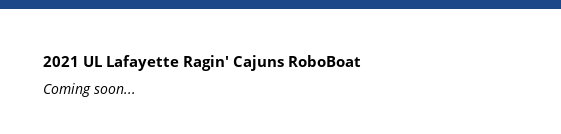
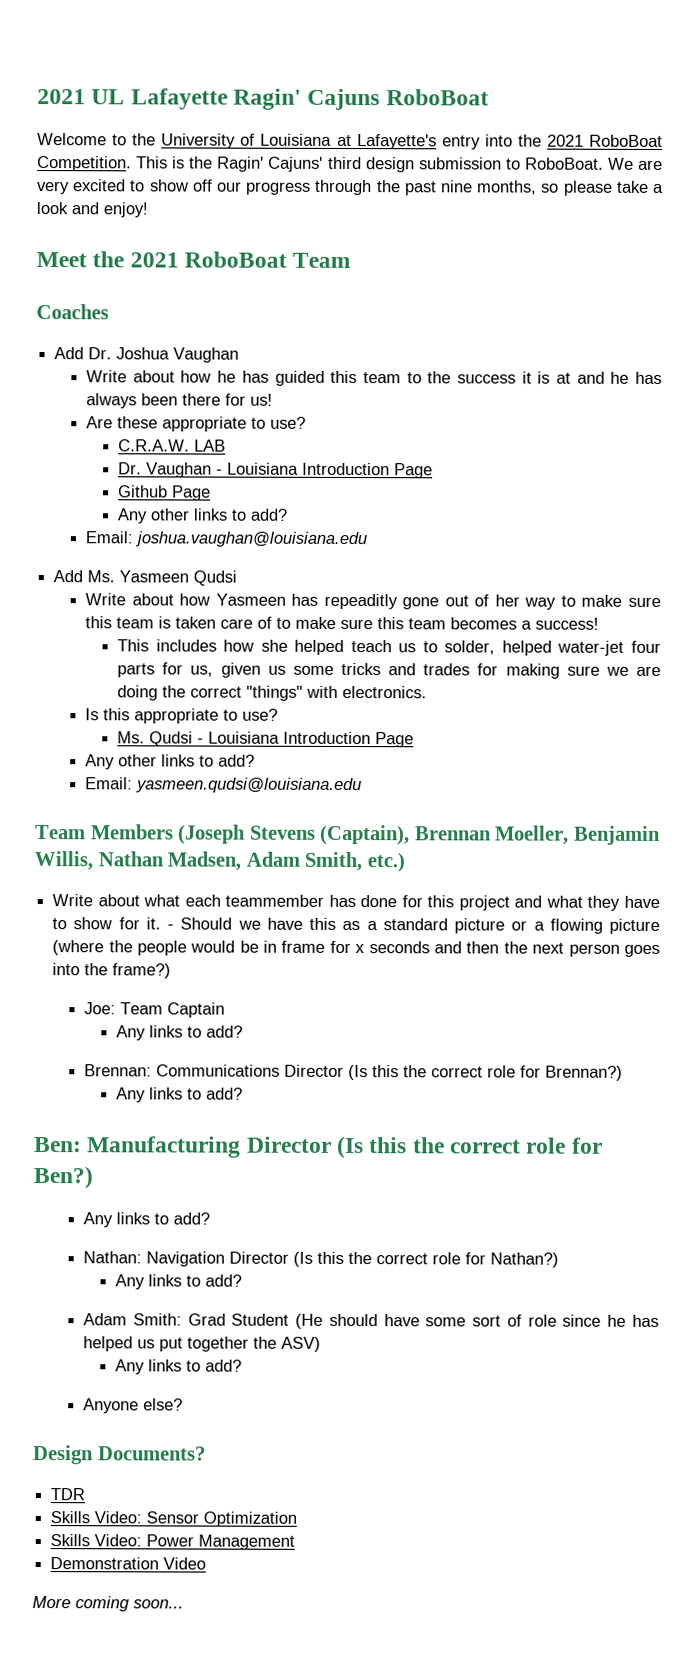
[43,83,91,97] Coming -> [37,133,663,150] [37,156,663,173] [37,179,664,196] [36,202,148,218] [36,251,352,269] [36,304,109,320] [54,347,240,363] [86,370,663,386] [86,393,274,409] [86,416,307,432] [118,439,227,452] [118,462,434,479] [118,485,212,501] [117,508,289,524] [85,531,368,548] [53,570,238,586] [85,593,661,610] [85,616,600,630] [117,639,661,656] [117,662,662,679] [117,685,428,701] [85,708,279,724] [117,731,415,748] [85,754,256,770] [85,777,363,794] [34,824,661,846] [34,851,405,873] [52,894,660,911] [52,917,661,934] [52,940,660,957] [52,963,172,979] [84,1002,226,1018] [116,1025,244,1041] [84,1064,624,1081] [116,1087,244,1103] [34,1135,603,1159] [33,1166,93,1189] [83,1212,211,1228] [83,1251,560,1268] [115,1274,243,1290] [83,1313,660,1329] [83,1336,322,1352] [115,1359,243,1375] [83,1398,184,1414] [33,1445,206,1465] [50,1488,86,1501] [50,1511,298,1527] [50,1534,296,1550] [50,1557,207,1570] [32,1596,130,1612] Welcome to the University of Louisiana at Lafayette's entry into the 2021 RoboBoat Competition. This is the Ragin' Cajuns' third design submission to RoboBoat. We are very excited to show off our progress through the past nine months, so please take a look and enjoy! // Meet the 2021 RoboBoat Team // Coaches // Add Dr. Joshua Vaughan // Write about how he has guided this team to the success it is at and he has always been there for us! // Are these appropriate to use? // C.R.A.W. LAB // Dr. Vaughan - Louisiana Introduction Page // Github Page // Any other links to add? // Email: joshua.vaughan@louisiana.edu // Add Ms. Yasmeen Qudsi // Write about how Yasmeen has repeaditly gone out of her way to make sure this team is taken care of to make sure this team becomes a success! // This includes how she helped teach us to solder, helped water-jet four parts for us, given us some tricks and trades for making sure we are doing the correct "things" with electronics. // Is this appropriate to use? // Ms. Qudsi - Louisiana Introduction Page // Any other links to add? // Email: yasmeen.qudsi@louisiana.edu // Team Members (Joseph Stevens (Captain), Brennan Moeller, Benjamin Willis, Nathan Madsen, Adam Smith, etc.) // Write about what each teammember has done for this project and what they have to show for it. - Should we have this as a standard picture or a flowing picture (where the people would be in frame for x seconds and then the next person goes into the frame?) // Joe: Team Captain // Any links to add? // Brennan: Communications Director (Is this the correct role for Brennan?) // Any links to add? // Ben: Manufacturing Director (Is this the correct role for Ben?) // Any links to add? // Nathan: Navigation Director (Is this the correct role for Nathan?) // Any links to add? // Adam Smith: Grad Student (He should have some sort of role since he has helped us put together the ASV) // Any links to add? // Anyone else? // Design Documents? // TDR // Skills Video: Sensor Optimization // Skills Video: Power Management // Demonstration Video // More coming

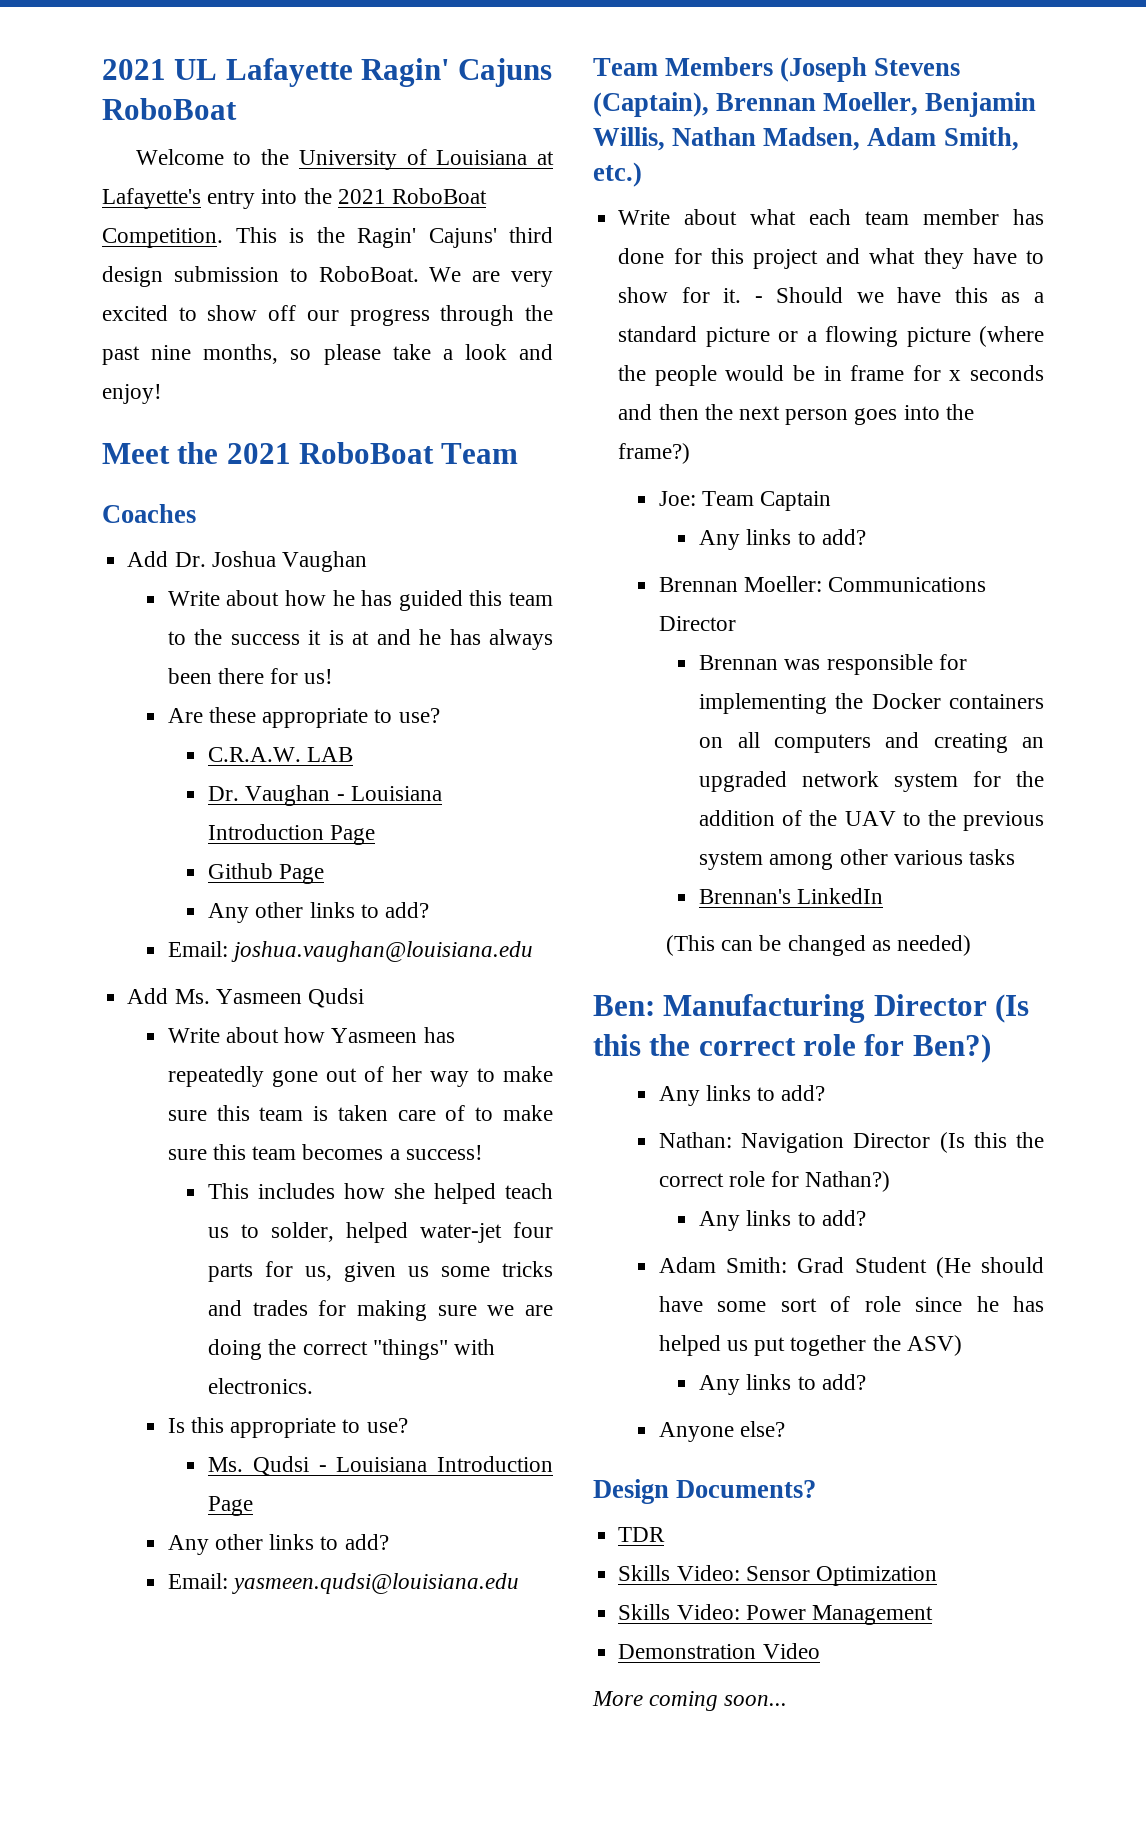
[323,593,398,610] repeaditly -> [167,1066,264,1087] repeatedly
[225,894,325,907] teammember -> [865,209,1000,225] team member
[84,1064,153,1077] Brennan: -> [658,576,822,592] Brennan Moeller:
[348,1065,624,1081] [116,1087,244,1103] (Is this the correct role for Brennan?) // Any links to add? -> [699,654,967,675] [699,693,1044,714] [699,732,1044,753] [699,771,1044,792] [699,810,1044,831] [699,849,1016,870] [699,888,884,904] [665,935,972,956] // Brennan was responsible for implementing the Docker containers on all computers and creating an upgraded network system for the addition of the UAV to the previous system among other various tasks // Brennan's LinkedIn // (This can be changed as needed)

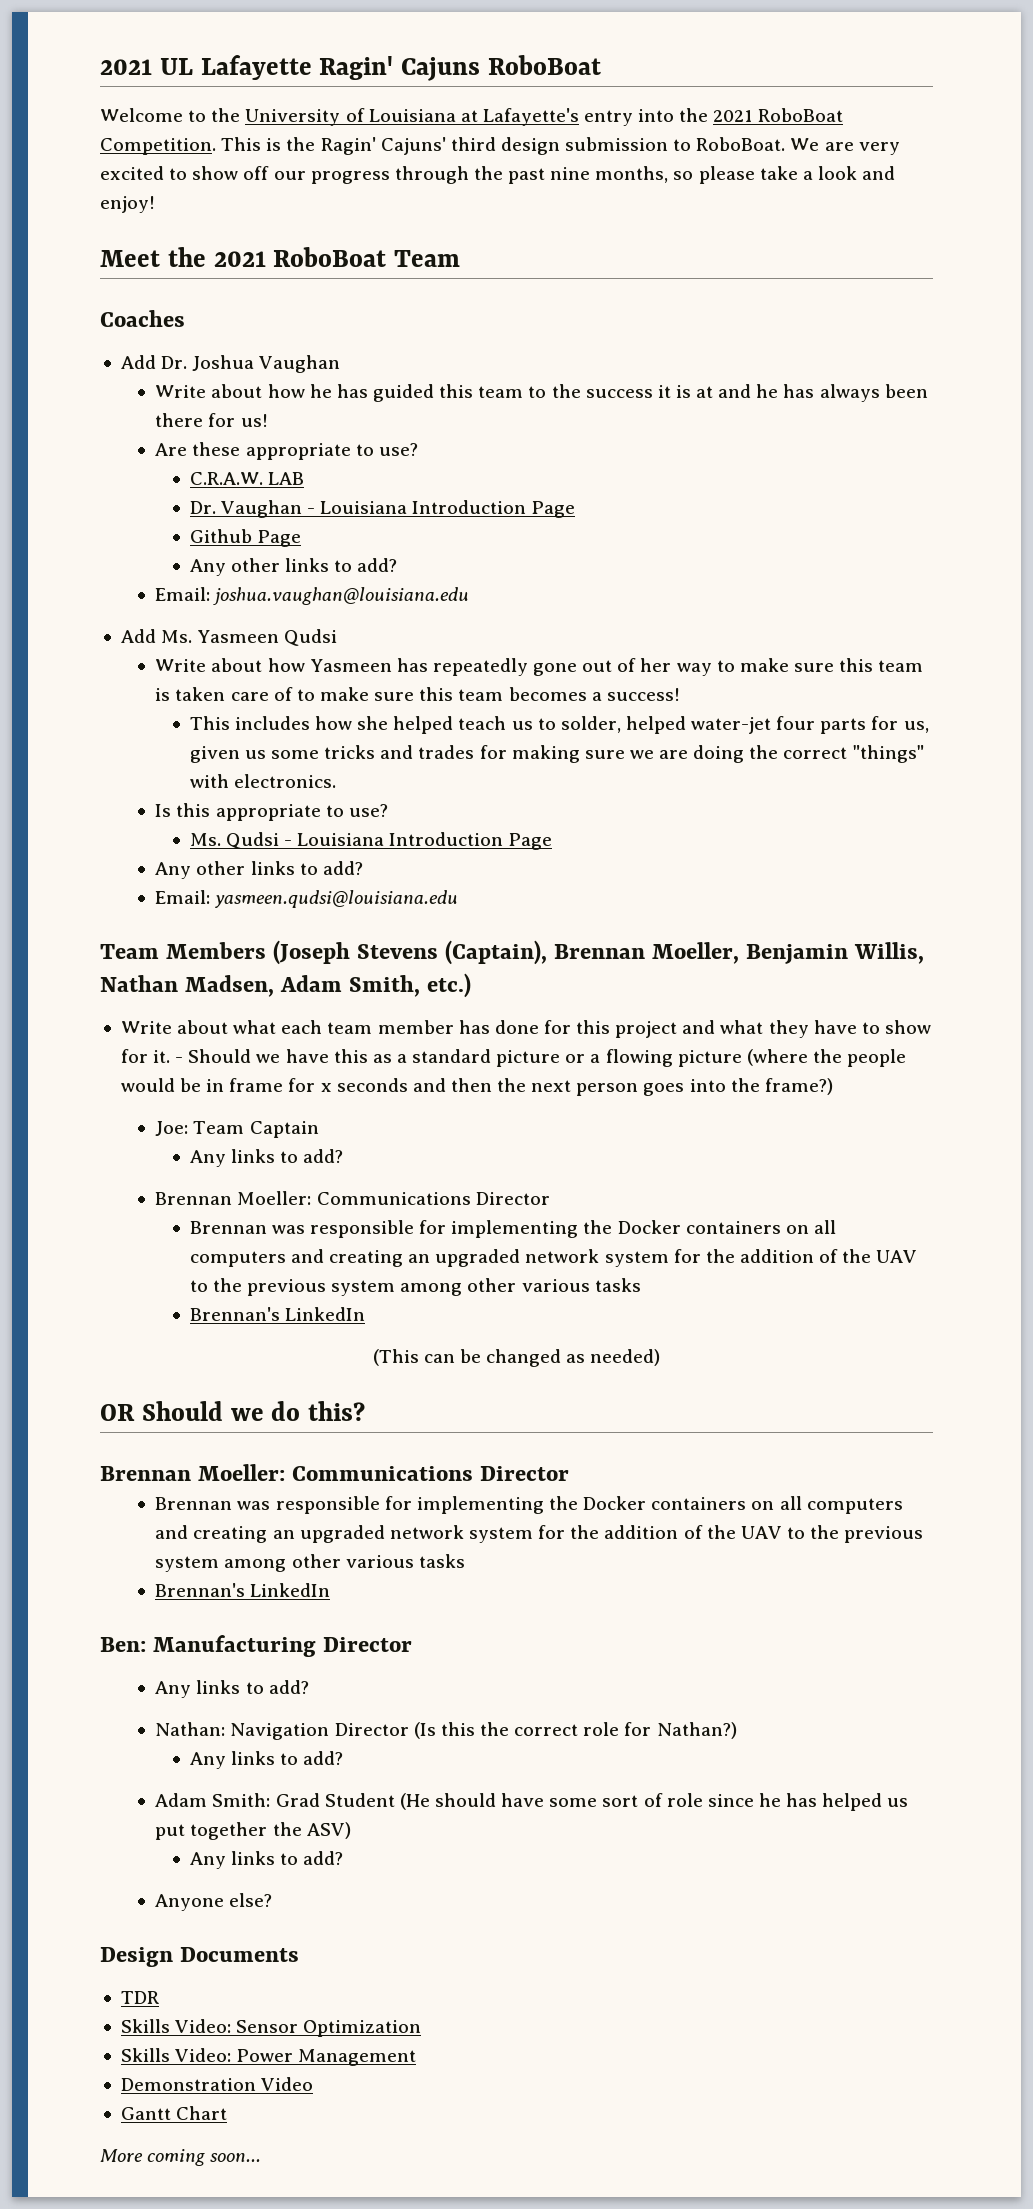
[593,994,1030,1023] [593,1034,991,1063] Ben: Manufacturing Director (Is this the correct role for Ben?) -> [100,1401,366,1421] [100,1464,570,1481] [155,1496,903,1514] [155,1525,924,1543] [155,1554,465,1572] [155,1583,331,1597] [100,1635,413,1657] OR Should we do this? // Brennan Moeller: Communications Director // Brennan was responsible for implementing the Docker containers on all computers and creating an upgraded network system for the addition of the UAV to the previous system among other various tasks // Brennan's LinkedIn // Ben: Manufacturing Director
[676,1480,817,1498] Documents? -> [180,1947,300,1962] Documents
(820, 1651) none -> [120,2106,228,2120] // Gantt Chart

